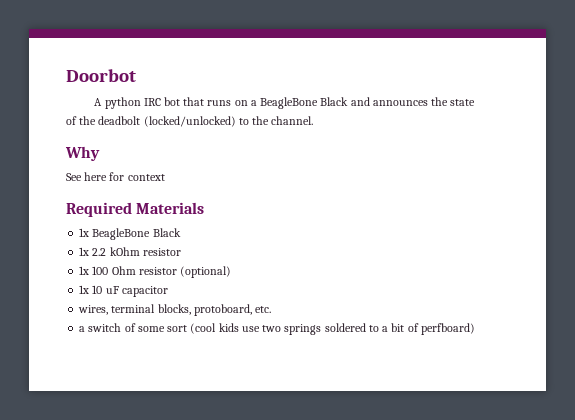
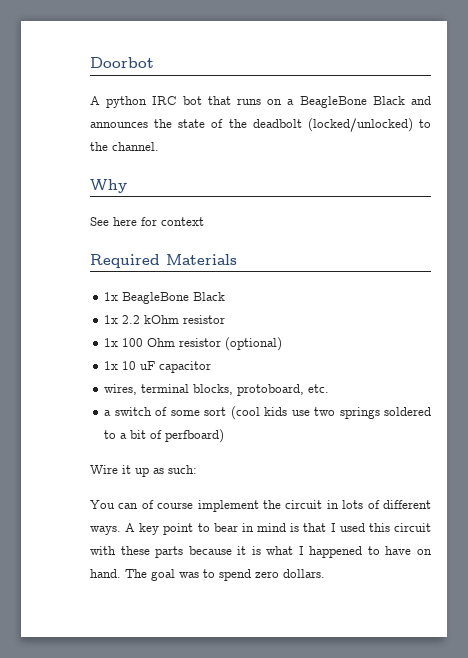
(475, 329) none -> [90,465,197,477] [90,500,431,512] [90,523,431,535] [90,546,432,558] [90,569,325,581] // Wire it up as such: // You can of course implement the circuit in lots of different ways. A key point to bear in mind is that I used this circuit with these parts because it is what I happened to have on hand. The goal was to spend zero dollars.

